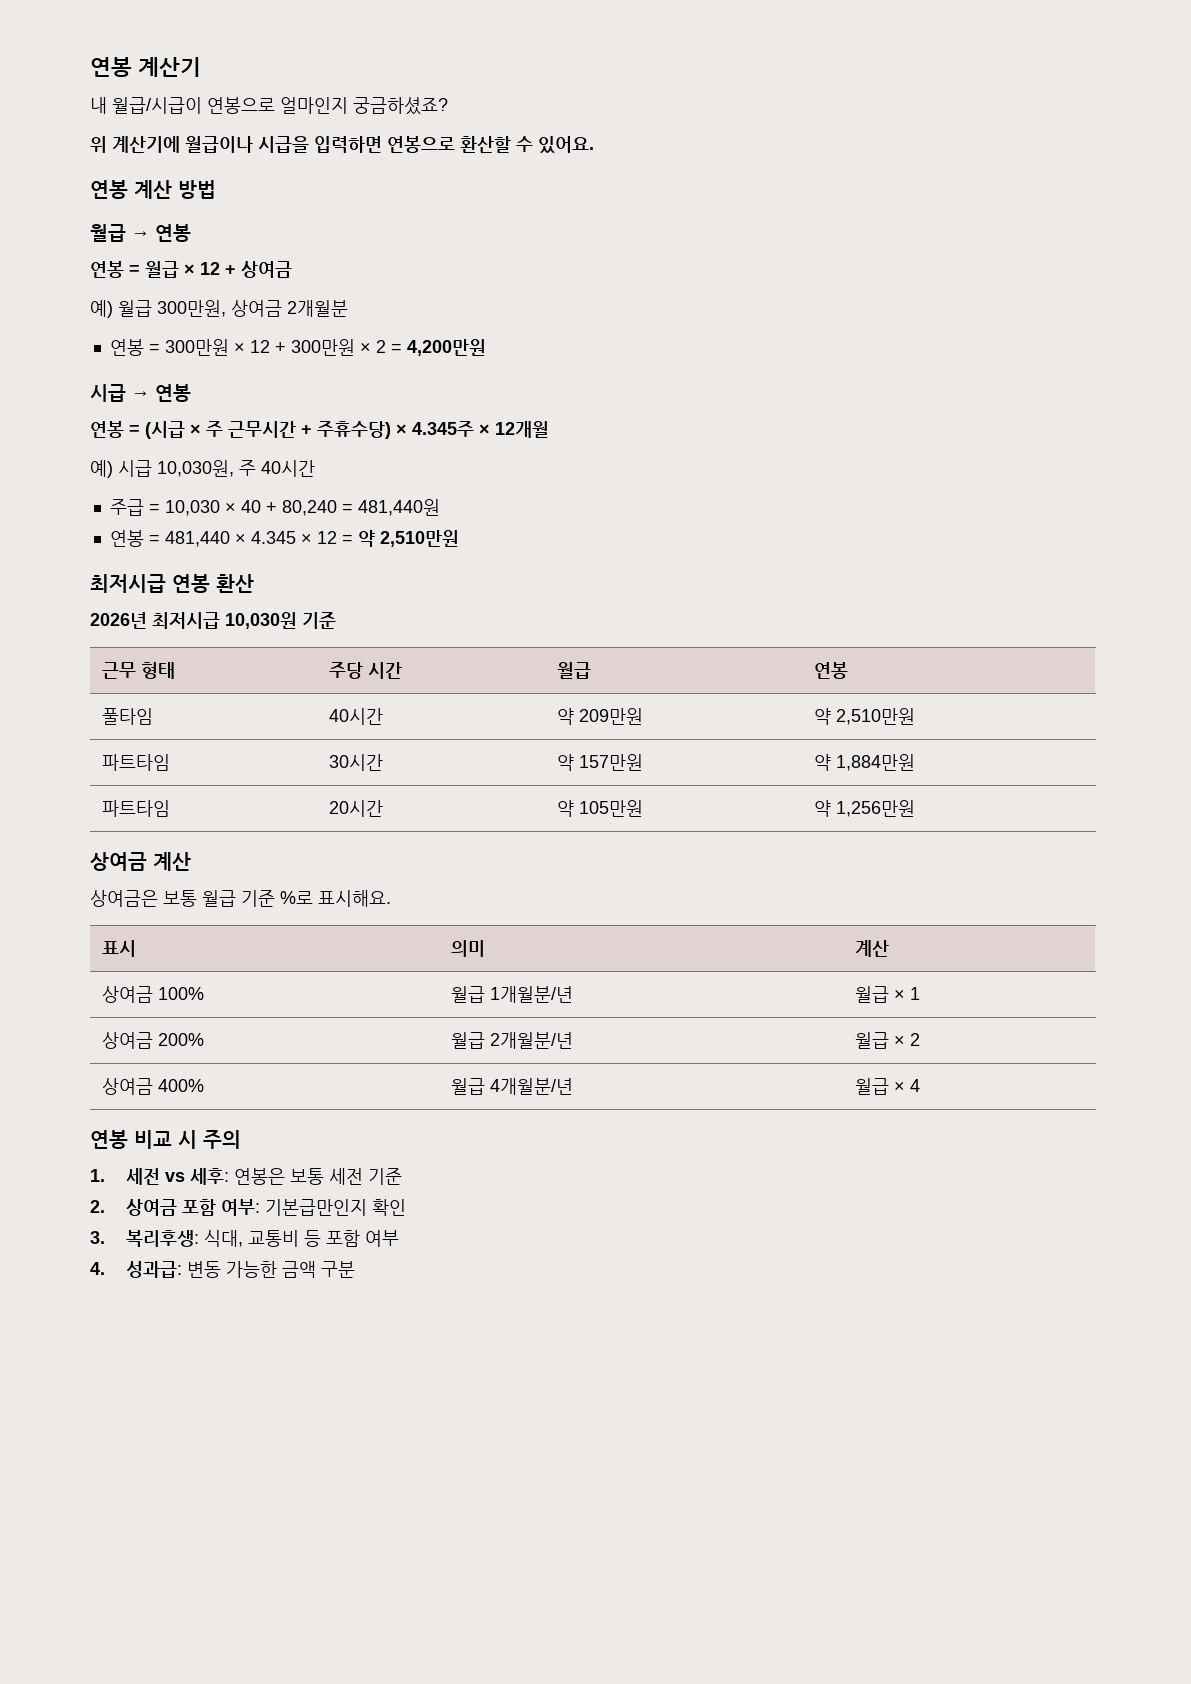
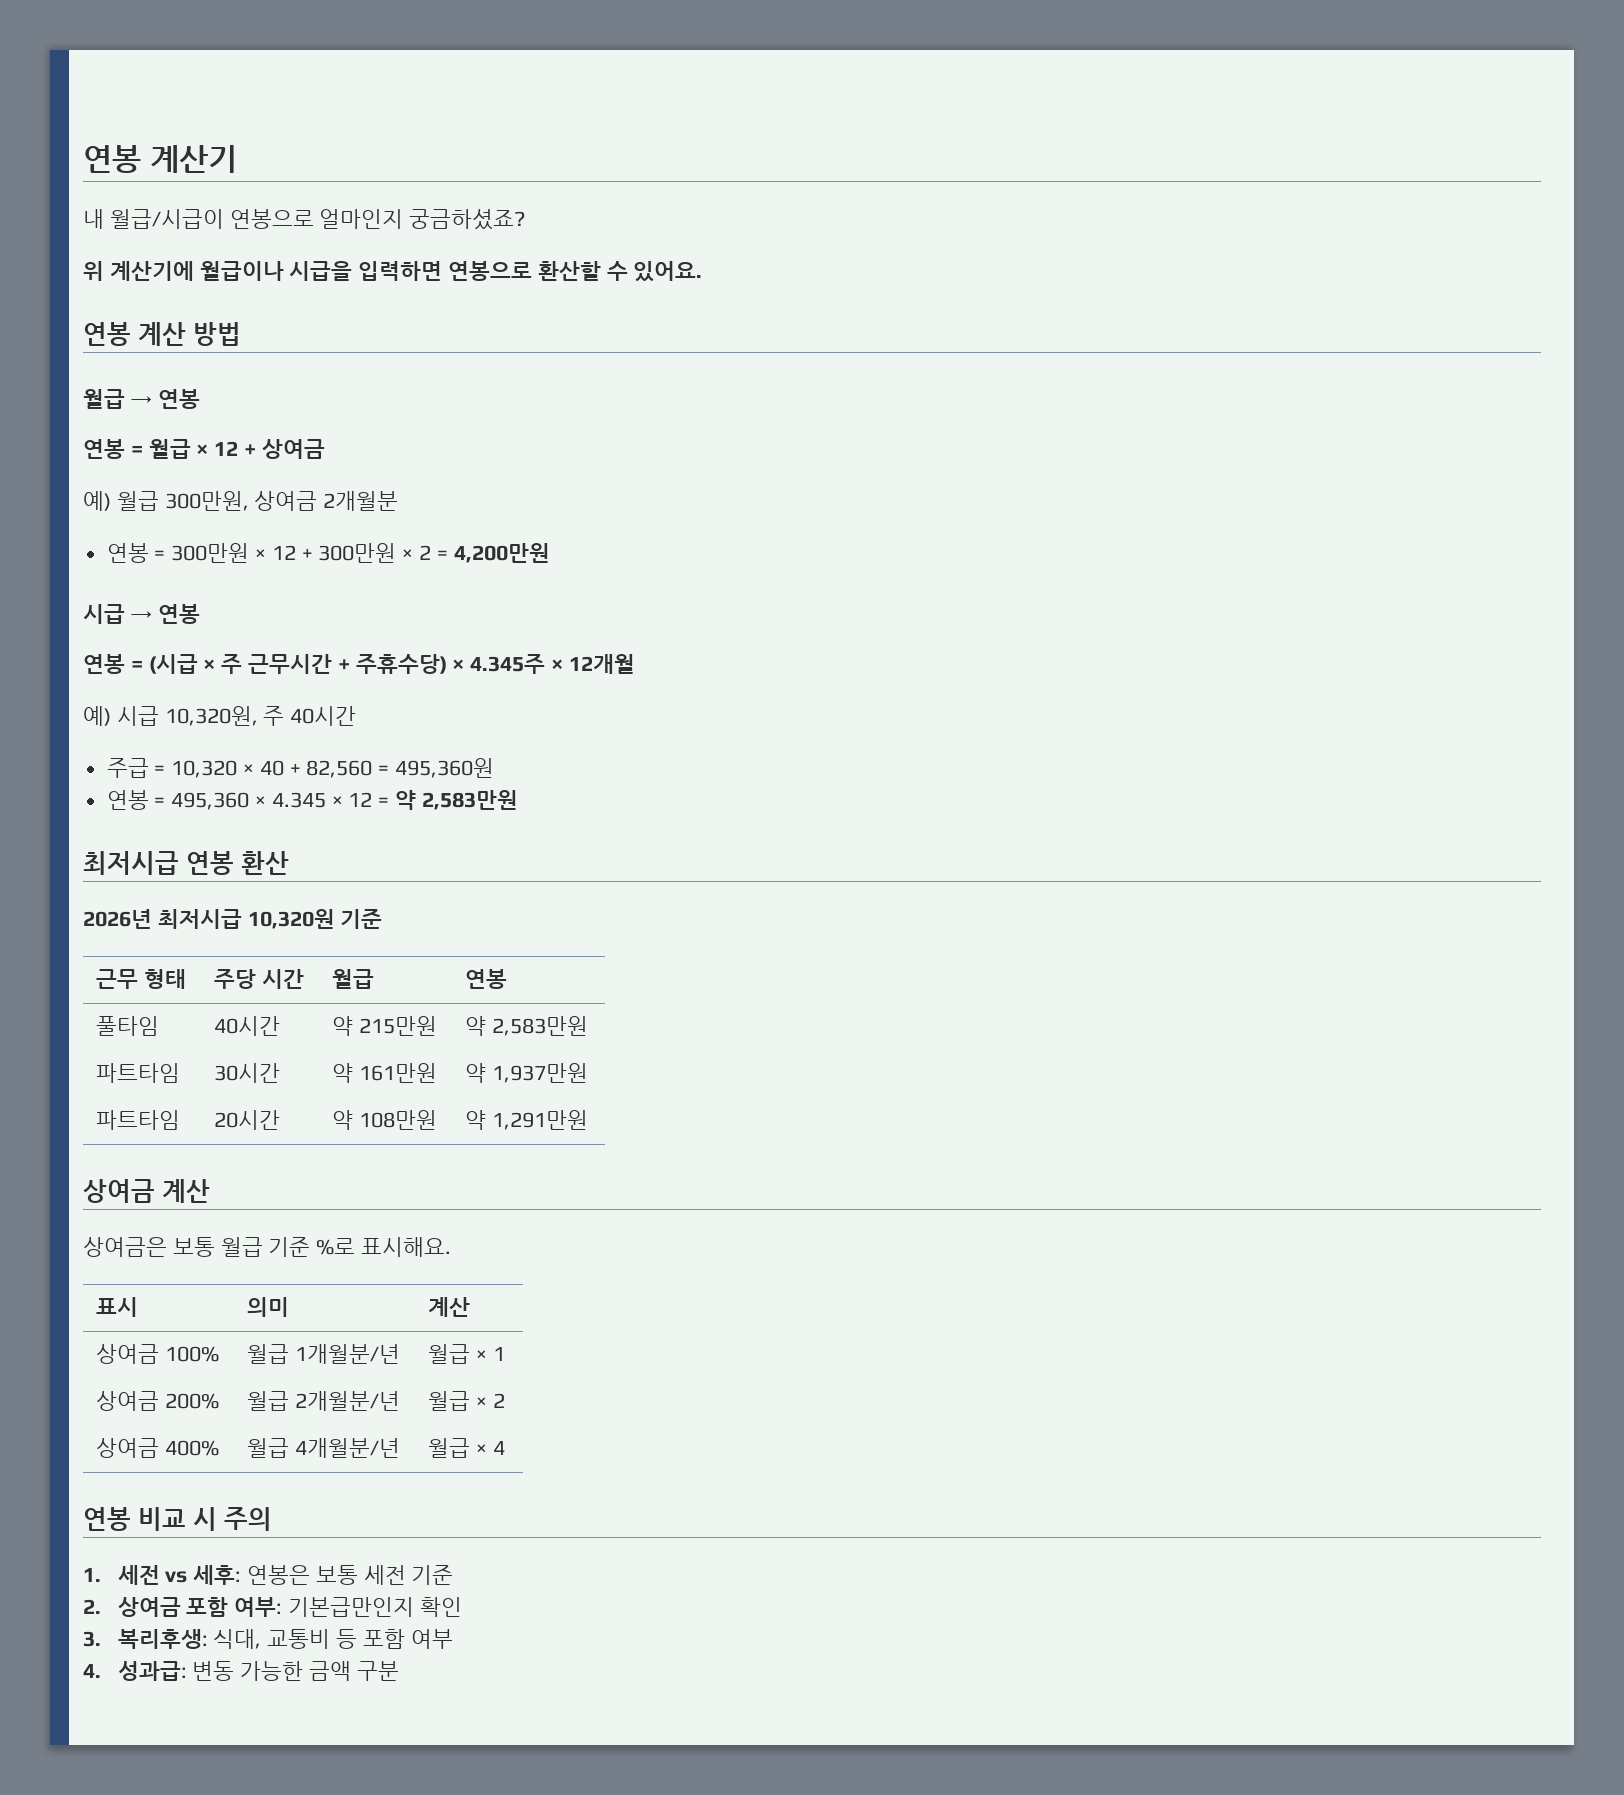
[157,460,234,477] 10,030원, -> [164,706,258,726] 10,320원,
[164,500,220,516] 10,030 -> [171,760,238,778] 10,320
[281,499,440,516] [109,530,230,547] 80,240 = 481,440원 // 연봉 = 481,440 -> [306,758,495,778] [106,790,250,810] 82,560 = 495,360원 // 연봉 = 495,360
[379,530,459,547] 2,510만원 -> [421,790,518,810] 2,583만원
[225,612,297,629] 10,030원 -> [247,909,335,929] 10,320원
[578,708,643,725] [813,708,915,725] 209만원 | 약 2,510만원 -> [358,1016,437,1036] [464,1016,588,1036] 215만원 | 약 2,583만원
[578,754,643,771] [813,754,915,771] 157만원 | 약 1,884만원 -> [358,1063,437,1083] [464,1063,588,1083] 161만원 | 약 1,937만원
[578,800,643,817] [813,800,915,817] 105만원 | 약 1,256만원 -> [358,1110,437,1130] [464,1110,588,1130] 108만원 | 약 1,291만원

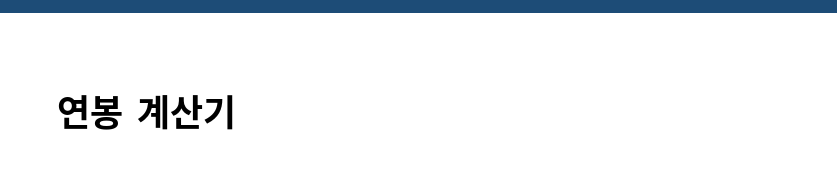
[83,209,526,230] [83,261,703,282] [83,322,241,346] [83,389,200,409] [83,439,325,459] [83,491,399,511] [106,543,550,563] [83,604,200,624] [83,654,635,674] [83,706,357,726] [106,758,495,778] [106,790,518,810] [83,851,289,875] [83,909,383,929] [95,969,186,989] [213,969,304,989] [331,969,374,989] [464,969,507,989] [95,1016,159,1036] [213,1016,280,1036] [331,1016,437,1036] [464,1016,588,1036] [95,1063,180,1083] [213,1063,280,1083] [331,1063,437,1083] [464,1063,588,1083] [95,1110,180,1130] [213,1110,280,1130] [331,1110,437,1130] [464,1110,588,1130] [83,1179,210,1203] [83,1237,452,1257] [95,1297,138,1317] [246,1297,289,1317] [427,1297,470,1317] [95,1344,219,1364] [246,1344,400,1364] [427,1344,505,1364] [95,1391,219,1411] [246,1391,400,1411] [427,1391,505,1411] [95,1438,219,1458] [246,1438,400,1458] [427,1438,505,1458] [83,1507,272,1531] [83,1565,454,1585] [83,1597,462,1617] [83,1629,453,1649] [83,1661,399,1681] // 내 월급/시급이 연봉으로 얼마인지 궁금하셨죠? // 위 계산기에 월급이나 시급을 입력하면 연봉으로 환산할 수 있어요. // 연봉 계산 방법 // 월급 → 연봉 // 연봉 = 월급 × 12 + 상여금 // 예) 월급 300만원, 상여금 2개월분 // 연봉 = 300만원 × 12 + 300만원 × 2 = 4,200만원 // 시급 → 연봉 // 연봉 = (시급 × 주 근무시간 + 주휴수당) × 4.345주 × 12개월 // 예) 시급 10,320원, 주 40시간 // 주급 = 10,320 × 40 + 82,560 = 495,360원 // 연봉 = 495,360 × 4.345 × 12 = 약 2,583만원 // 최저시급 연봉 환산 // 2026년 최저시급 10,320원 기준 // 근무 형태 | 주당 시간 | 월급 | 연봉 // 풀타임 | 40시간 | 약 215만원 | 약 2,583만원 // 파트타임 | 30시간 | 약 161만원 | 약 1,937만원 // 파트타임 | 20시간 | 약 108만원 | 약 1,291만원 // 상여금 계산 // 상여금은 보통 월급 기준 %로 표시해요. // 표시 | 의미 | 계산 // 상여금 100% | 월급 1개월분/년 | 월급 × 1 // 상여금 200% | 월급 2개월분/년 | 월급 × 2 // 상여금 400% | 월급 4개월분/년 | 월급 × 4 // 연봉 비교 시 주의 // 1. 세전 vs 세후: 연봉은 보통 세전 기준 // 2. 상여금 포함 여부: 기본급만인지 확인 // 3. 복리후생: 식대, 교통비 등 포함 여부 // 4. 성과급: 변동 가능한 금액 구분 -> (236, 112) none

